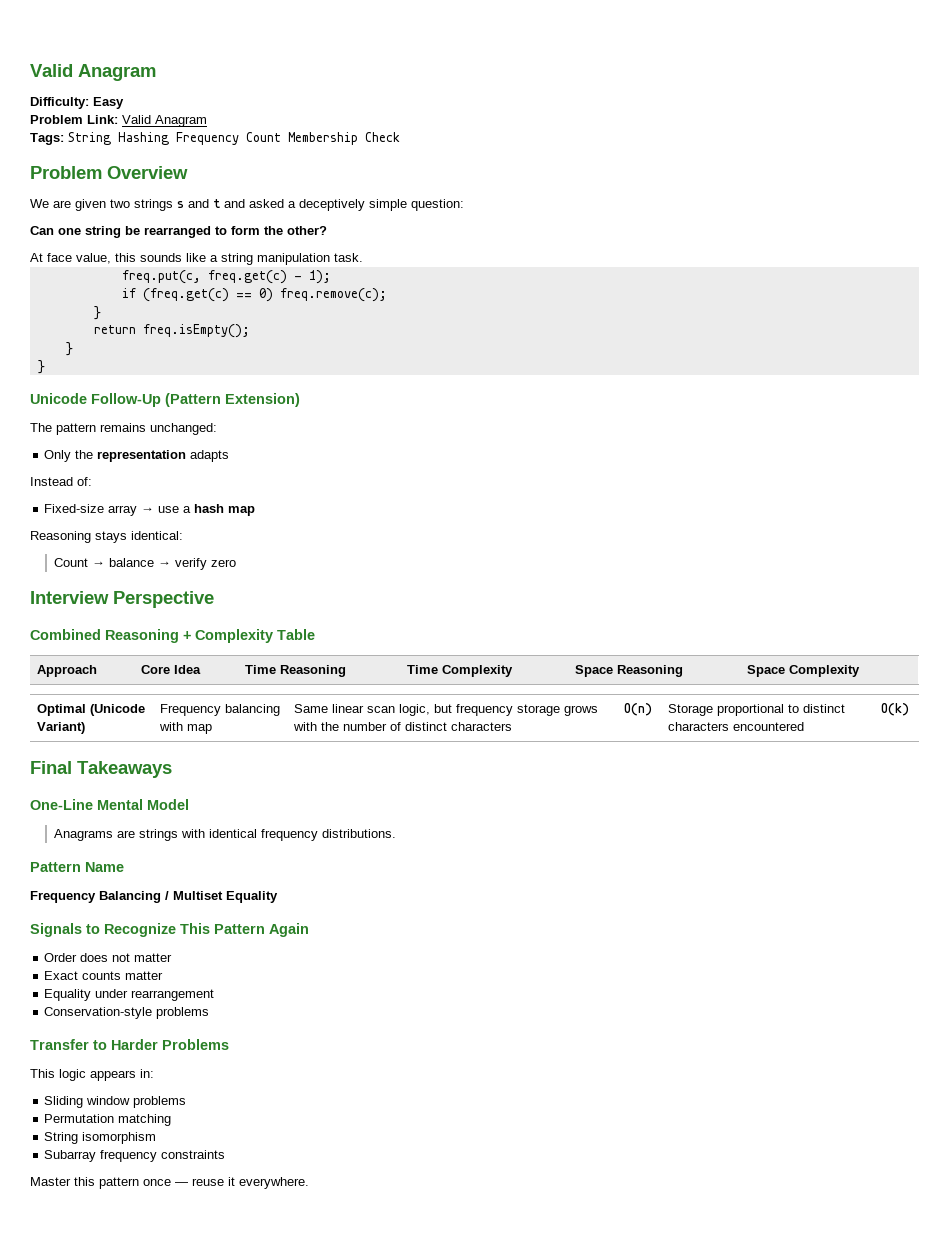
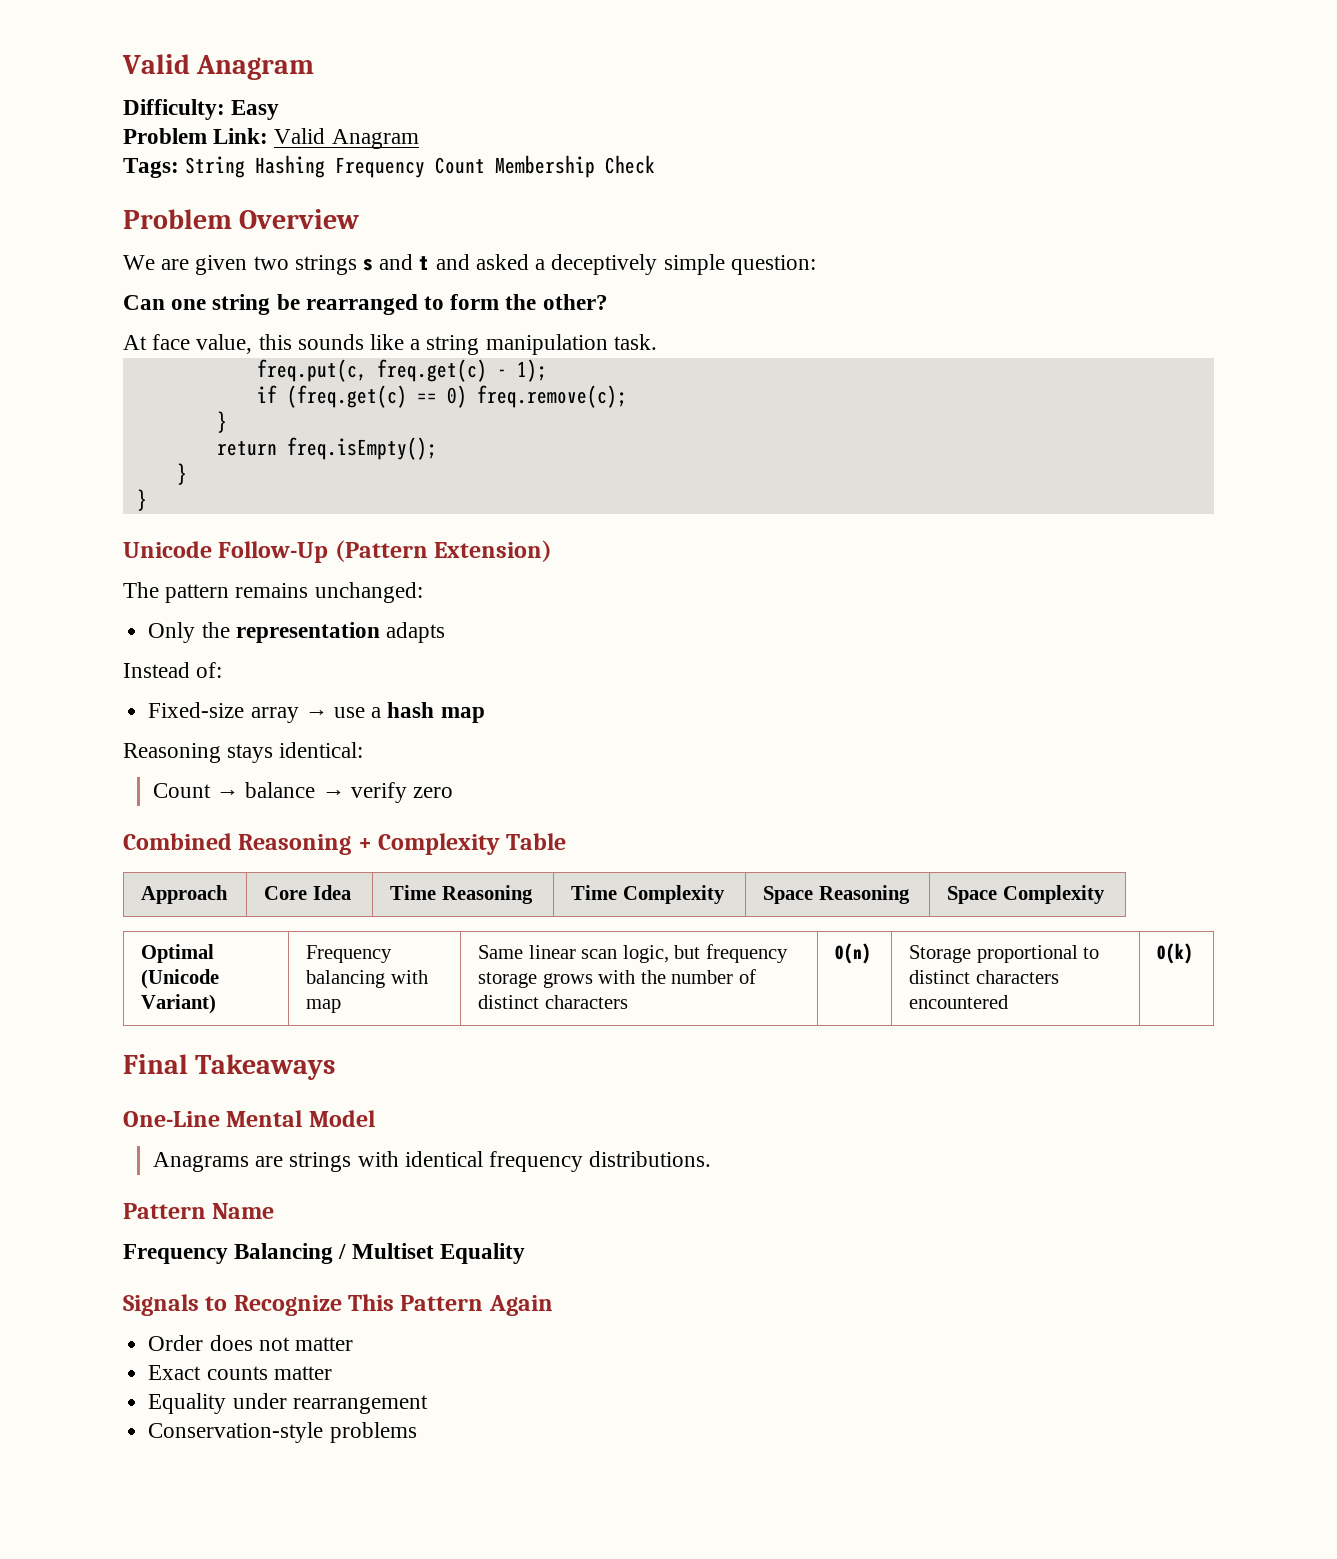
[30,591,214,608] // Interview Perspective -> (454, 792) none
[30,1039,229,1050] [30,1069,154,1081] [44,1096,187,1108] [44,1114,172,1126] [44,1132,157,1144] [44,1150,226,1162] [30,1177,309,1189] // Transfer to Harder Problems // This logic appears in: // Sliding window problems // Permutation matching // String isomorphism // Subarray frequency constraints // Master this pattern once — reuse it everywhere. -> (417, 1432) none

